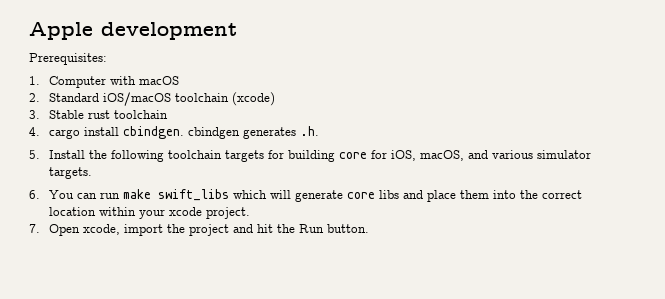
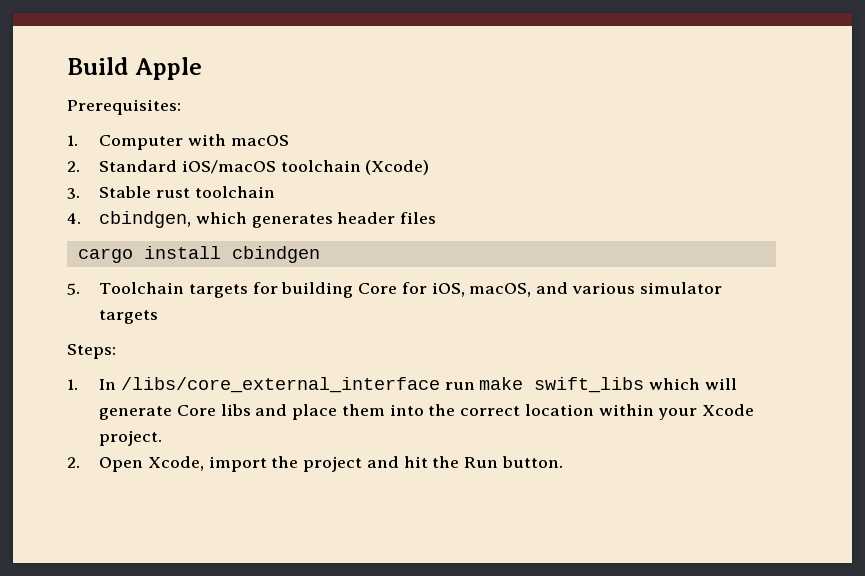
(29, 31) none -> [67,57,128,75] Build
[101,22,237,40] development -> (202, 68) none
[231,92,275,106] (xcode) -> [365,160,430,175] (Xcode)
(40, 131) none -> [99,211,437,228] cbindgen, which generates header files //
[122,126,184,139] cbindgen. -> (221, 252) none
[242,126,319,139] generates .h. -> (320, 254) none
[48,150,222,162] Install the following toolchain -> [99,282,185,294] Toolchain
[338,152,367,159] core -> [358,283,398,294] Core
[48,167,92,179] [29,190,97,199] targets. // 6. You can -> [99,310,159,324] [67,344,116,359] [67,377,441,393] targets // Steps: // 1. In /libs/core_external_interface
[346,192,375,199] core -> [177,405,217,416] Core
[168,207,202,216] xcode -> [702,404,755,416] Xcode
[29,224,120,236] 7. Open xcode, -> [67,456,205,472] 2. Open Xcode,

